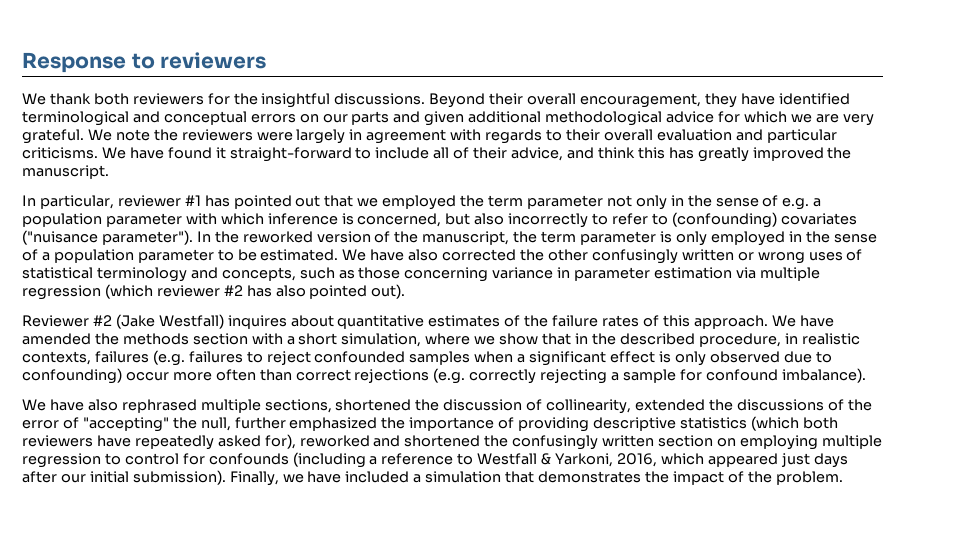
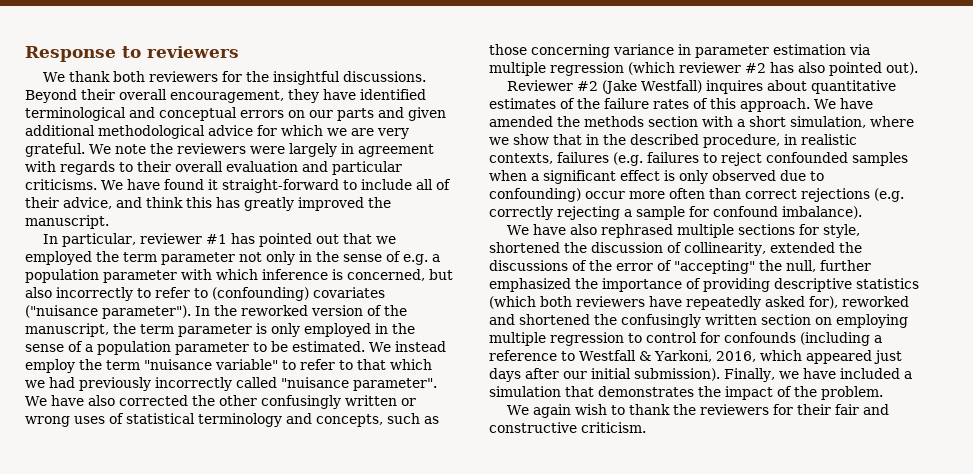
(367, 255) none -> [394,341,446,352] [25,359,432,373] [25,377,437,391] [25,396,47,406] instead employ the term "nuisance variable" to refer to that which we had previously incorrectly called "nuisance parameter". We
[264,399,332,413] sections, -> [737,224,860,238] sections for style,
(843, 478) none -> [506,404,889,418] [489,422,646,433] // We again wish to thank the reviewers for their fair and constructive criticism.

